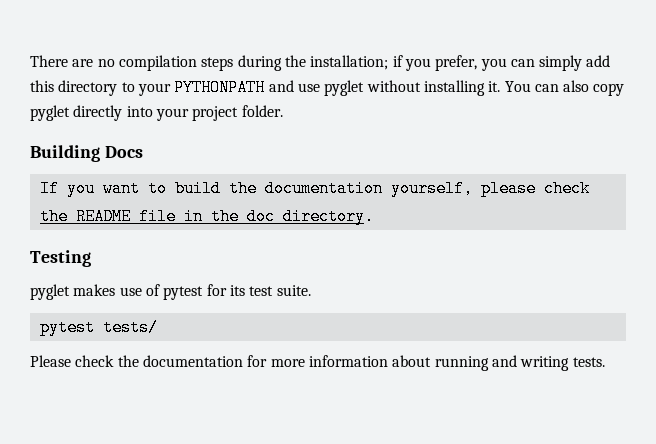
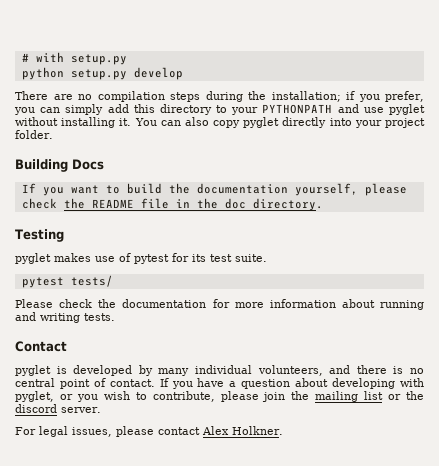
(30, 61) none -> [21,52,127,65] [21,67,183,80] # with setup.py // python setup.py develop //
(605, 362) none -> [15,341,67,352] [15,365,425,376] [15,378,425,389] [15,391,425,402] [15,404,101,413] [15,426,283,437] // Contact // pyglet is developed by many individual volunteers, and there is no central point of contact. If you have a question about developing with pyglet, or you wish to contribute, please join the mailing list or the discord server. // For legal issues, please contact Alex Holkner.

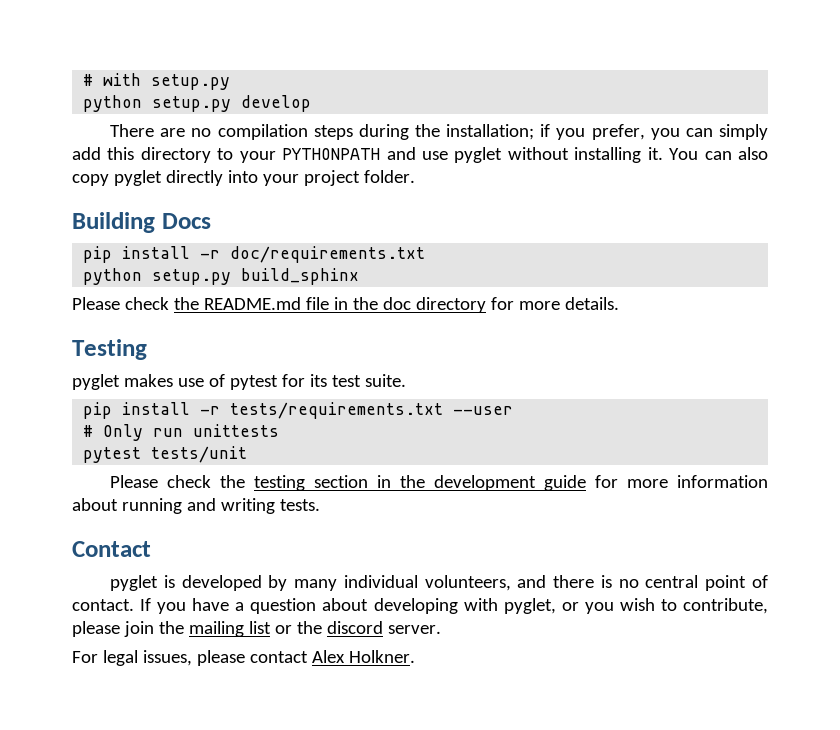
[21,183,407,196] [21,198,134,209] If you want to build the documentation yourself, please check the README -> [83,246,426,263] [83,268,360,285] [72,297,301,310] pip install -r doc/requirements.txt // python setup.py build_sphinx // Please check the README.md
[252,198,323,211] directory. -> [415,297,619,313] directory for more details.
[21,275,113,288] [15,299,207,308] // pytest tests/ // Please check the documentation -> [83,402,514,419] [83,424,280,441] [83,446,248,463] [110,475,587,491] // pip install -r tests/requirements.txt --user // # Only run unittests // pytest tests/unit // Please check the testing section in the development guide

